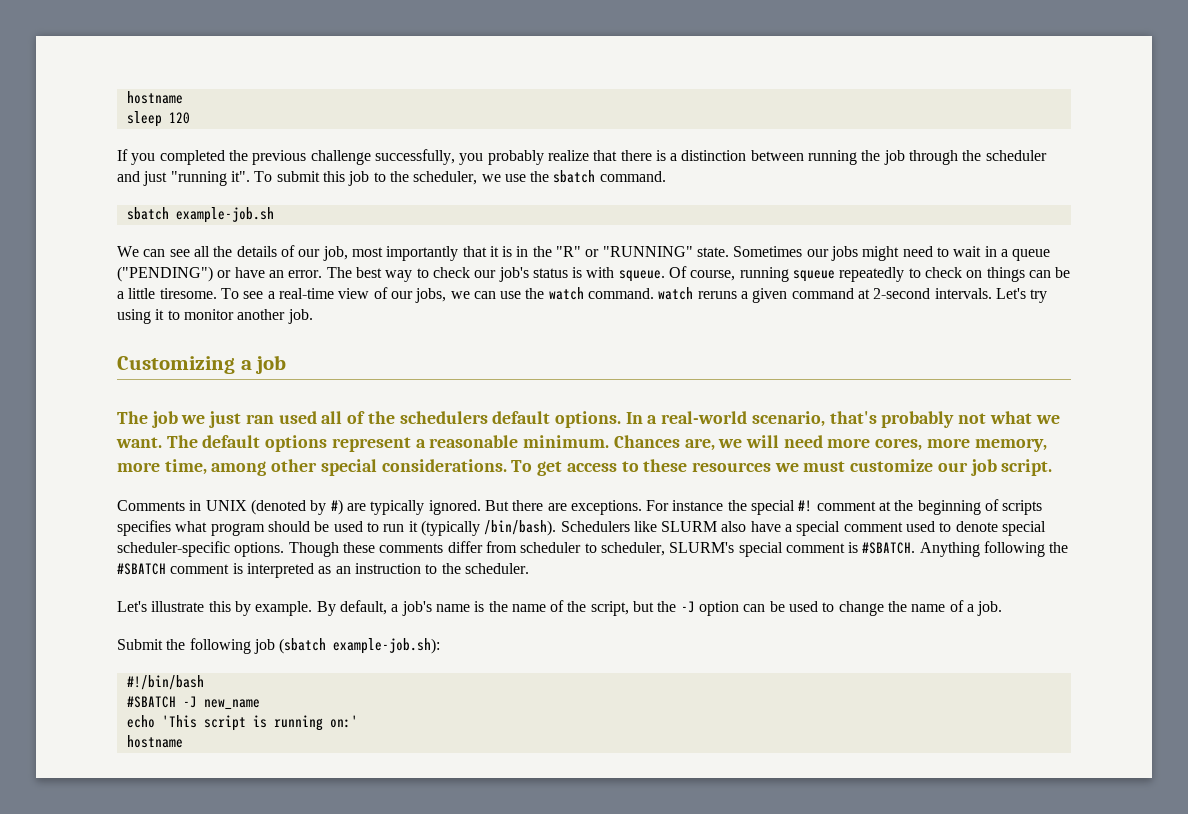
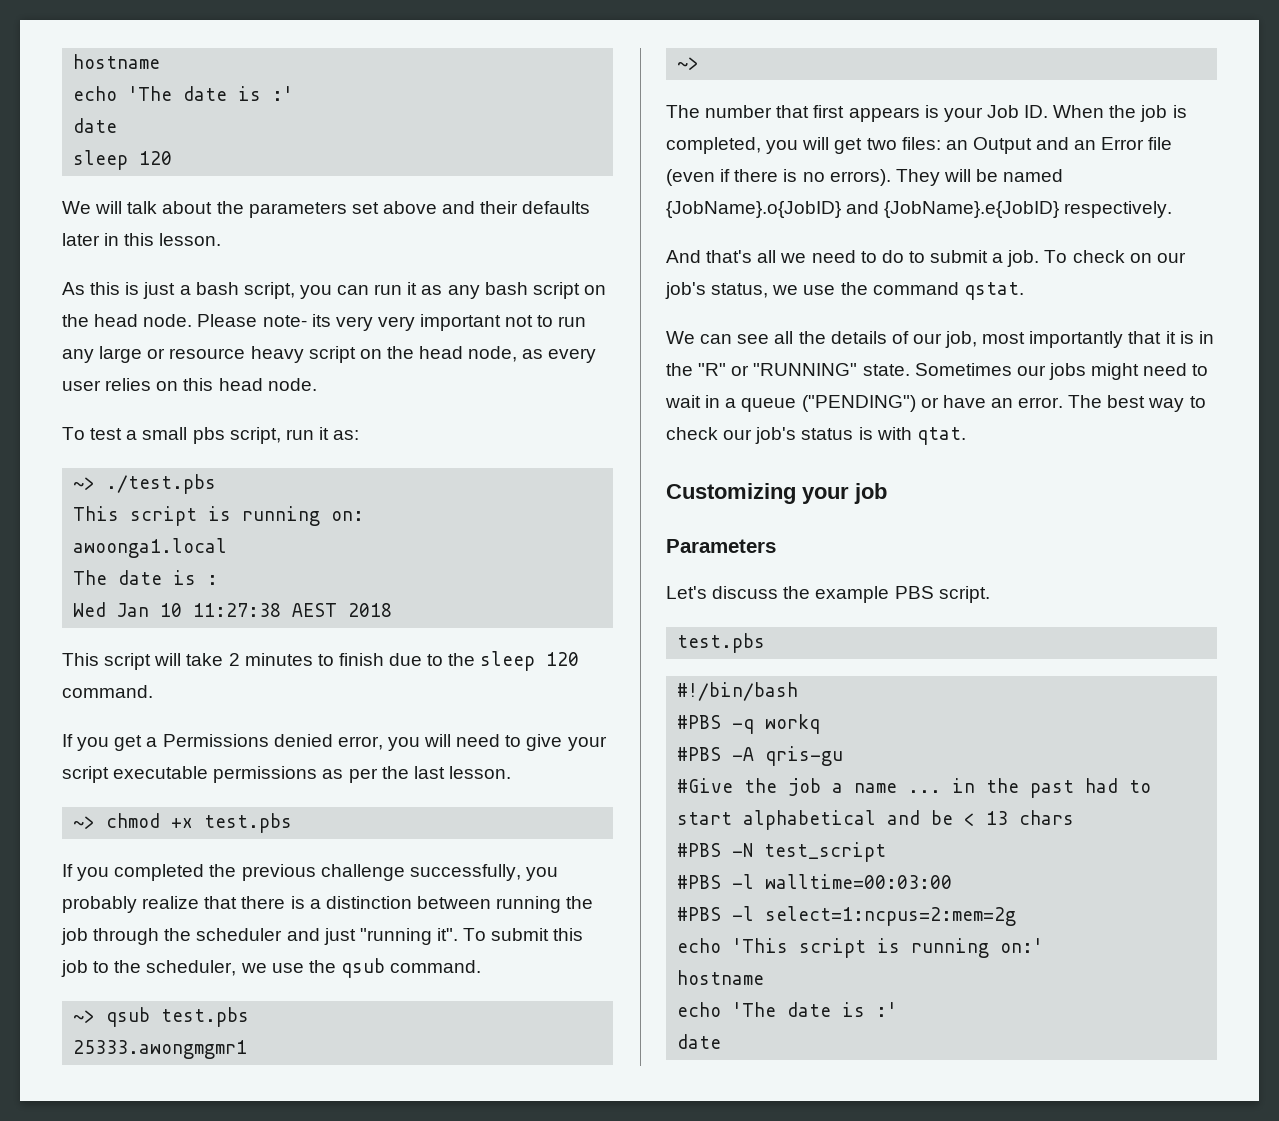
[126,91,183,104] [126,111,190,127] hostname // sleep 120 -> [73,54,161,69] [73,86,294,101] [73,118,118,133] [73,150,173,170] [62,201,591,218] [62,233,222,246] [62,282,606,299] [62,314,587,331] [62,346,597,363] [62,378,317,391] [62,427,360,444] [73,474,217,494] [73,506,365,526] [73,538,228,558] [73,570,219,585] [73,602,393,617] [62,651,580,671] [62,685,153,698] [62,734,607,751] [62,766,511,783] [73,813,293,833] hostname // echo 'The date is :' // date // sleep 120 // We will talk about the parameters set above and their defaults later in this lesson. // As this is just a bash script, you can run it as any bash script on the head node. Please note- its very very important not to run any large or resource heavy script on the head node, as every user relies on this head node. // To test a small pbs script, run it as: // ~> ./test.pbs // This script is running on: // awoonga1.local // The date is : // Wed Jan 10 11:27:38 AEST 2018 // This script will take 2 minutes to finish due to the sleep 120 command. // If you get a Permissions denied error, you will need to give your script executable permissions as per the last lesson. // ~> chmod +x test.pbs
[553,170,666,183] [126,207,274,223] sbatch command. // sbatch example-job.sh -> [340,958,482,978] [73,1007,250,1027] [73,1040,248,1059] [677,57,700,70] [666,105,1187,122] [666,137,1173,154] [666,169,1064,186] [666,201,1173,218] [666,250,1186,267] [665,282,1024,300] qsub command. // ~> qsub test.pbs // 25333.awongmgmr1 // ~> // The number that first appears is your Job ID. When the job is completed, you will get two files: an Output and an Error file (even if there is no errors). They will be named {JobName}.o{JobID} and {JobName}.e{JobID} respectively. // And that's all we need to do to submit a job. To check on our job's status, we use the command qstat.
[618,266,1071,282] [117,287,1048,303] [117,309,313,324] squeue. Of course, running squeue repeatedly to check on things can be a little tiresome. To see a real-time view of our jobs, we can use the watch command. watch reruns a given command at 2-second intervals. Let's try using it to monitor another job. -> [916,427,966,445] qtat.
[240,360,252,370] a -> [802,486,849,504] your
[117,411,1060,428] [116,435,1047,452] [117,459,1053,476] [117,499,1043,515] [117,520,1047,536] [117,541,1069,557] [117,563,529,578] [117,600,1003,616] [117,638,441,654] [126,675,204,690] [126,696,260,710] The job we just ran used all of the schedulers default options. In a real-world scenario, that's probably not what we want. The default options represent a reasonable minimum. Chances are, we will need more cores, more memory, more time, among other special considerations. To get access to these resources we must customize our job script. // Comments in UNIX (denoted by #) are typically ignored. But there are exceptions. For instance the special #! comment at the beginning of scripts specifies what program should be used to run it (typically /bin/bash). Schedulers like SLURM also have a special comment used to denote special scheduler-specific options. Though these comments differ from scheduler to scheduler, SLURM's special comment is #SBATCH. Anything following the #SBATCH comment is interpreted as an instruction to the scheduler. // Let's illustrate this by example. By default, a job's name is the name of the script, but the -J option can be used to change the name of a job. // Submit the following job (sbatch example-job.sh): // #!/bin/bash // #SBATCH -J new_name -> [666,539,776,553] [666,586,990,603] [677,633,766,653] [677,682,799,701] [677,714,821,734] [677,746,844,766] [677,778,1152,798] [677,810,1075,830] [677,842,887,862] [677,874,953,889] [677,906,1017,926] Parameters // Let's discuss the example PBS script. // test.pbs // #!/bin/bash // #PBS -q workq // #PBS -A qris-gu // #Give the job a name ... in the past had to start alphabetical and be < 13 chars // #PBS -N test_script // #PBS -l walltime=00:03:00 // #PBS -l select=1:ncpus=2:mem=2g
(183, 741) none -> [677,1002,898,1017] [677,1034,722,1049] // echo 'The date is :' // date

